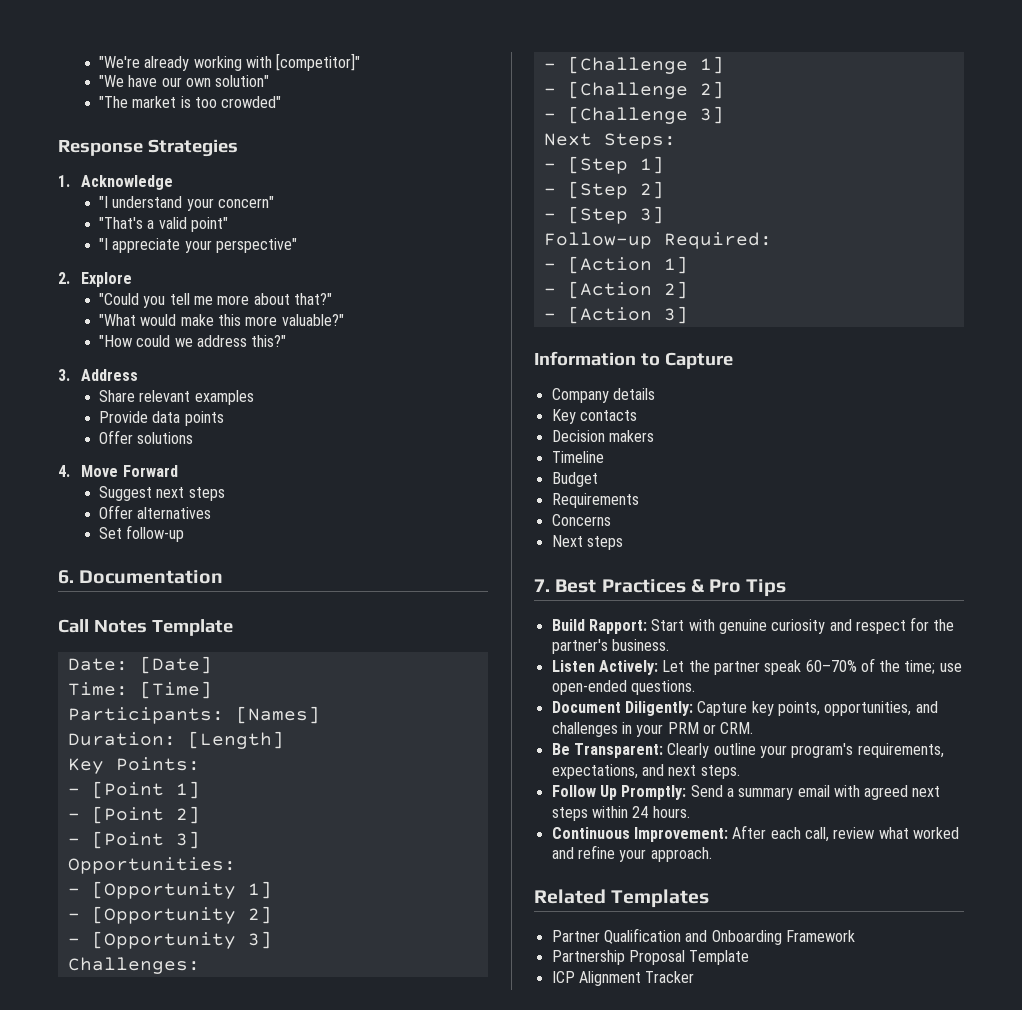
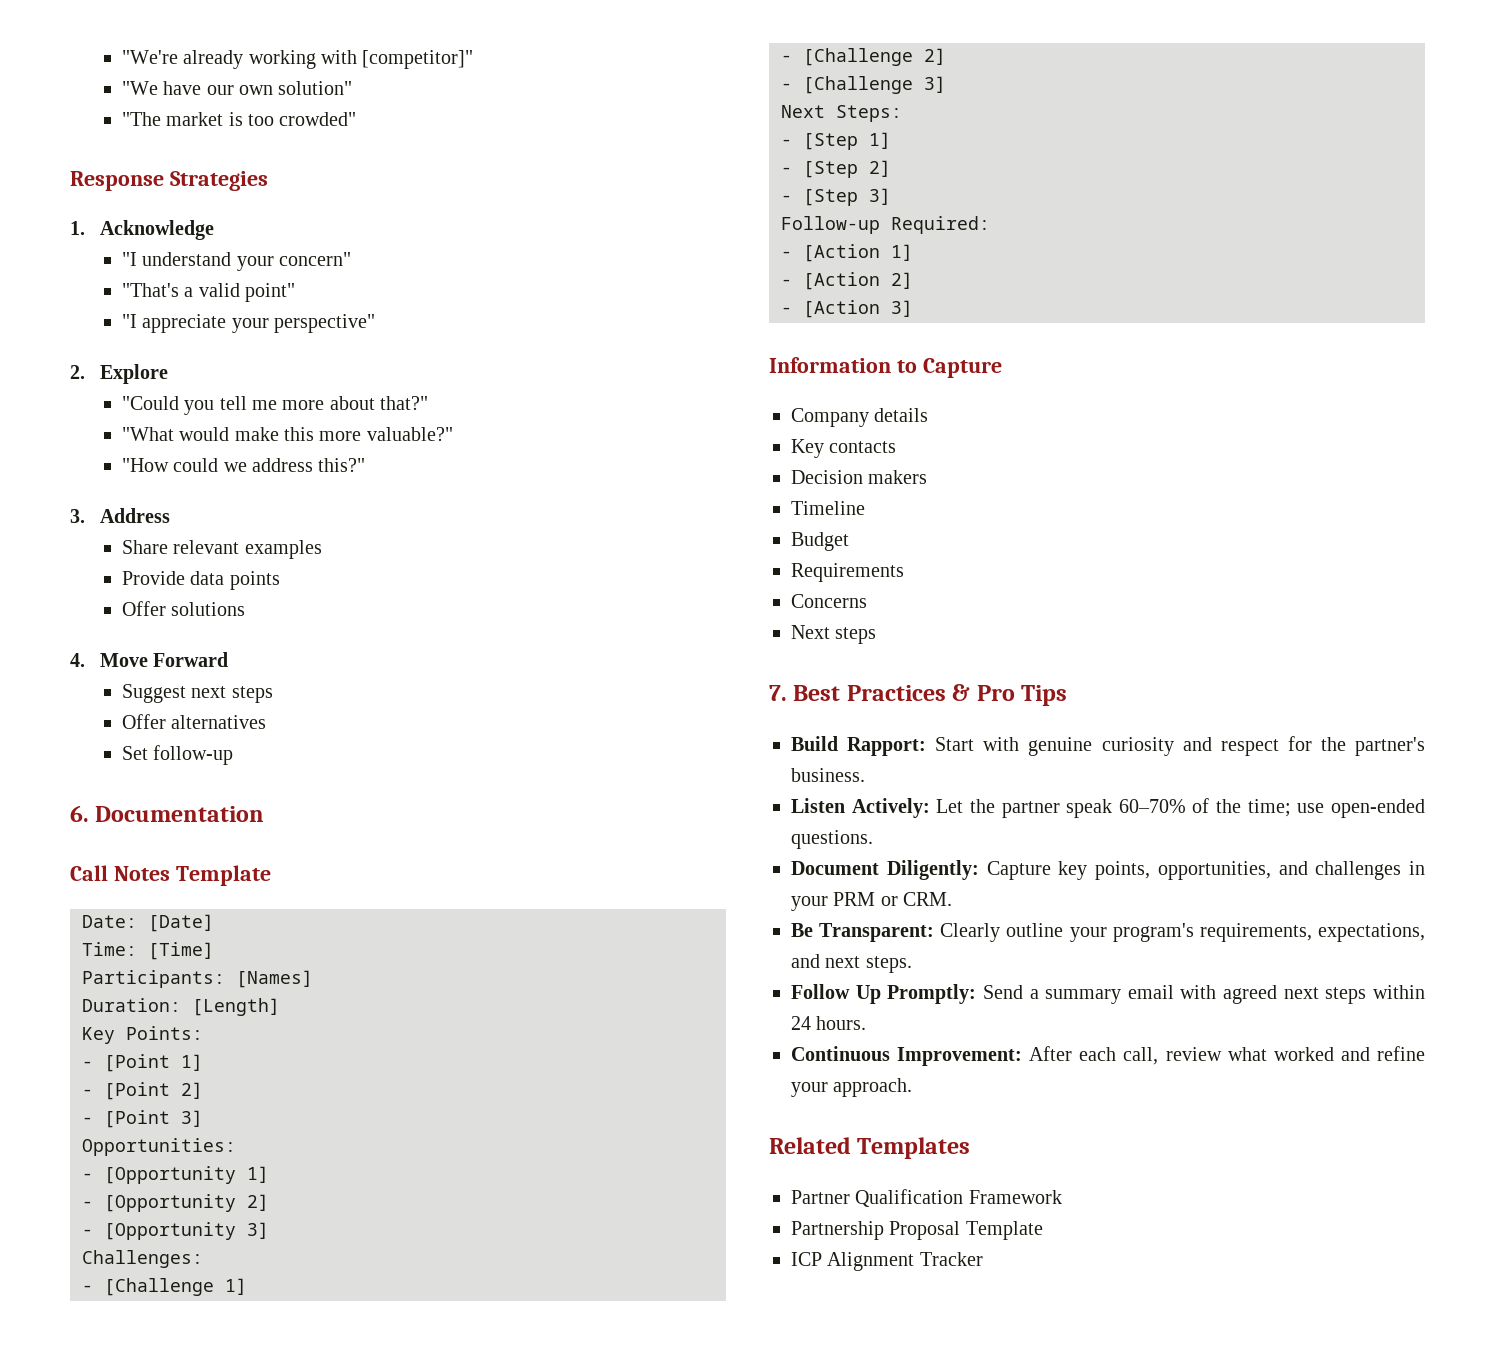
[685,930,782,945] and Onboarding -> (964, 1198) none

